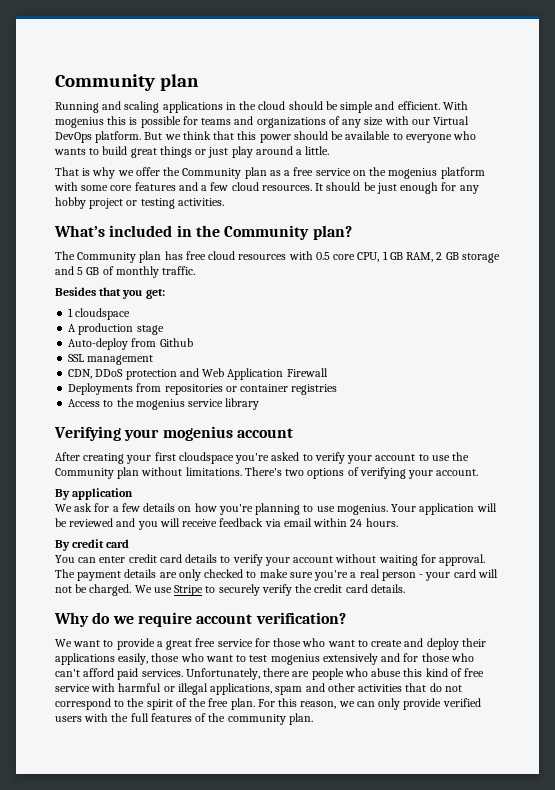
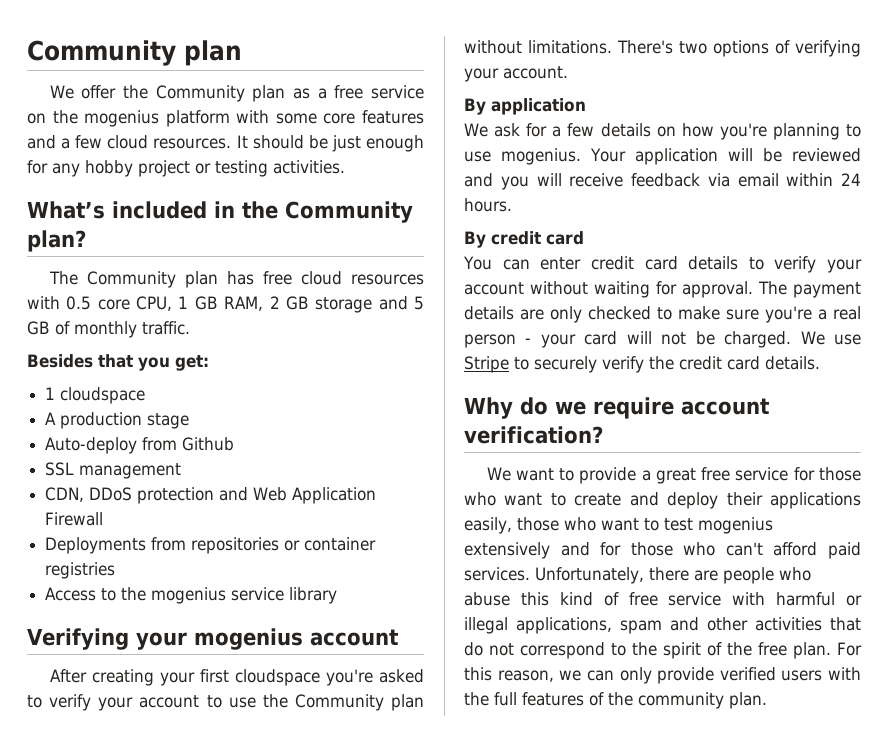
[55,101,468,113] [55,116,470,128] [55,131,477,143] [54,146,330,158] [55,167,134,179] Running and scaling applications in the cloud should be simple and efficient. With mogenius this is possible for teams and organizations of any size with our Virtual DevOps platform. But we think that this power should be available to everyone who wants to build great things or just play around a little. // That is why we -> [49,85,74,99] We

